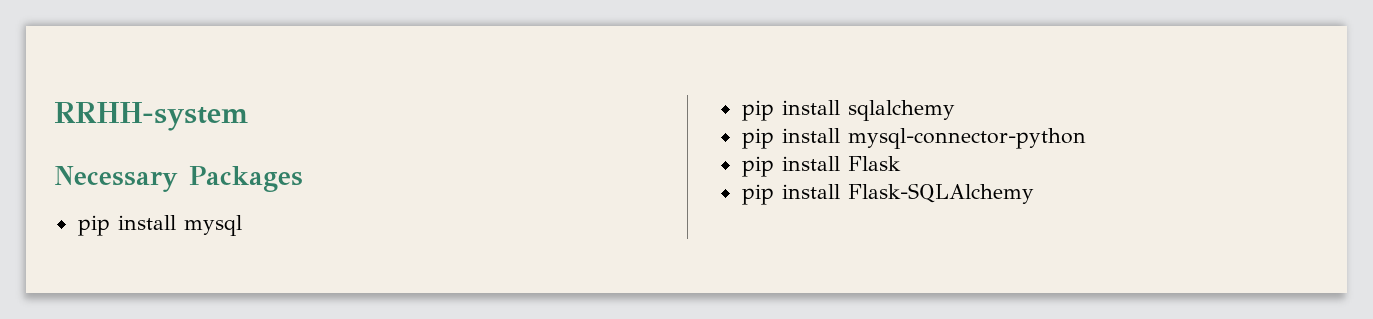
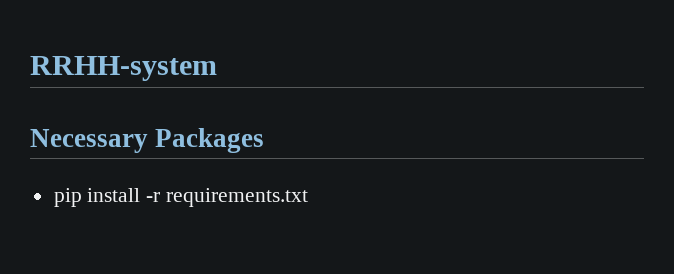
[183,215,242,236] [741,100,955,121] [741,128,1086,149] [741,156,901,177] [741,183,1034,205] mysql // pip install sqlalchemy // pip install mysql-connector-python // pip install Flask // pip install Flask-SQLAlchemy -> [146,188,309,207] -r requirements.txt

